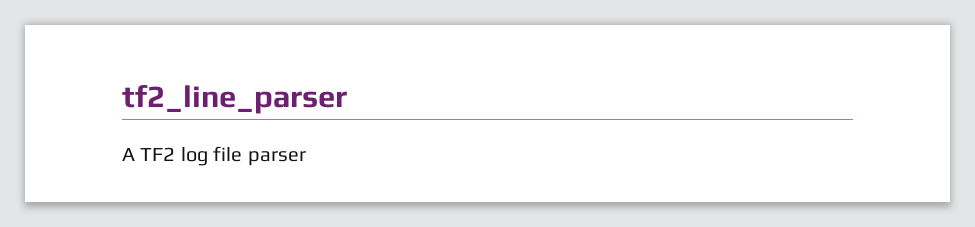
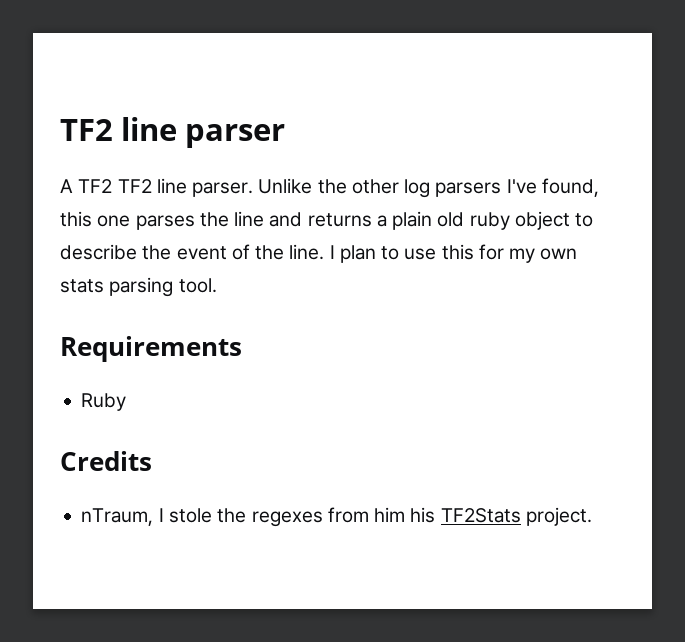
[122,85,347,114] tf2_line_parser -> [60,117,286,148] TF2 line parser
[180,146,306,166] log file parser -> [117,178,599,198] [60,211,594,230] [60,244,578,263] [60,277,217,297] [60,336,242,362] [81,393,127,411] [60,451,152,471] [81,507,592,527] TF2 line parser. Unlike the other log parsers I've found, this one parses the line and returns a plain old ruby object to describe the event of the line. I plan to use this for my own stats parsing tool. // Requirements // Ruby // Credits // nTraum, I stole the regexes from him his TF2Stats project.

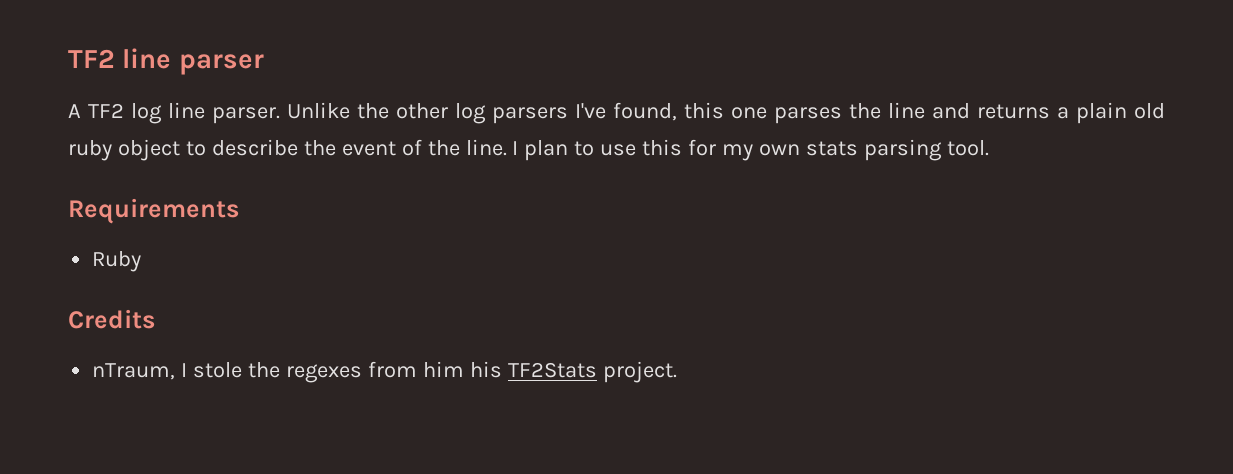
[117,179,152,193] TF2 -> [131,103,162,124] log

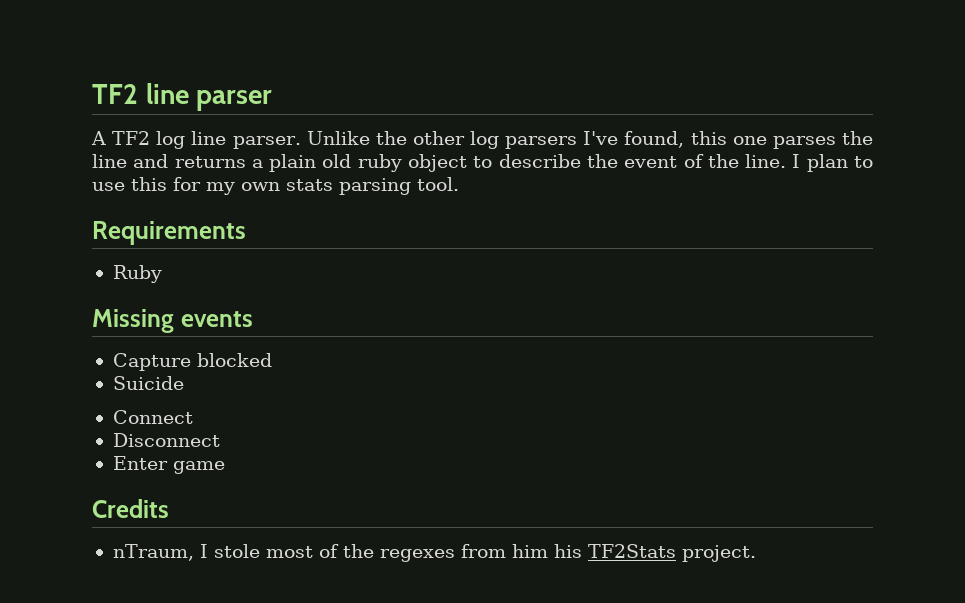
(142, 261) none -> [92,309,253,333] [112,353,272,371] [112,376,184,390] [112,410,193,424] [112,433,220,447] [112,456,225,474] // Missing events // Capture blocked // Suicide // Connect // Disconnect // Enter game
(243, 370) none -> [265,544,339,558] most of

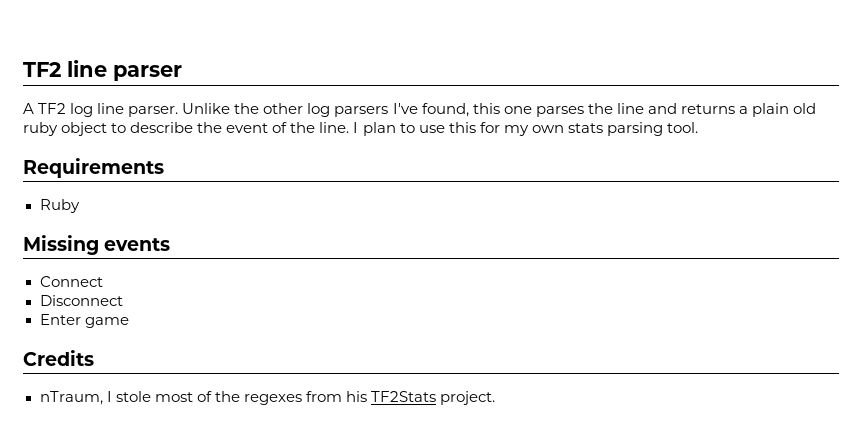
[112,353,272,371] [112,376,184,390] // Capture blocked // Suicide -> (171, 244) none
[511,544,548,558] him -> (342, 396) none

